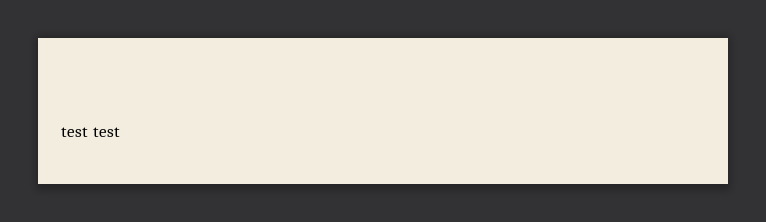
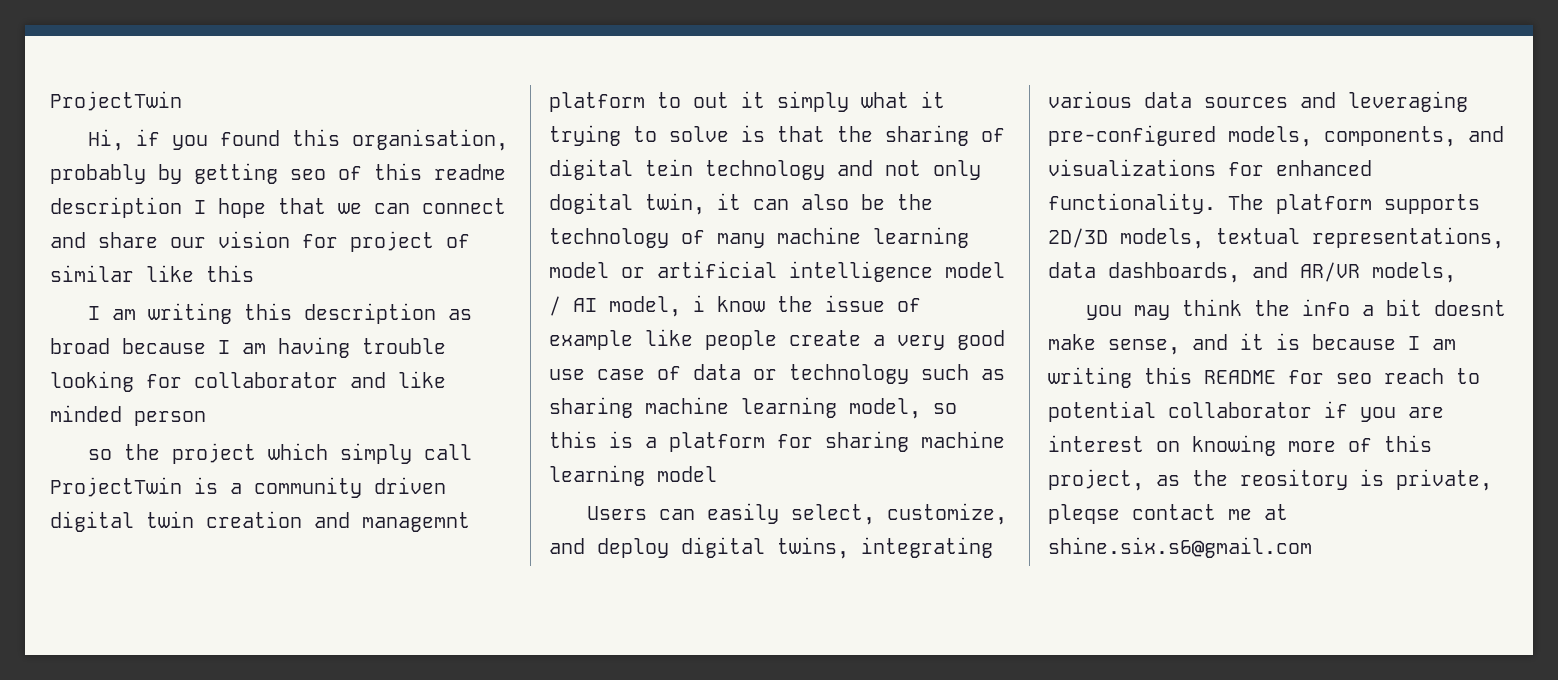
[61,127,120,137] test test -> [50,91,182,111] [87,129,508,151] [50,163,506,184] [50,197,506,218] [50,231,470,252] [50,265,254,282] [87,303,472,324] [50,337,446,358] [50,371,446,392] [50,405,206,426] [87,443,472,464] [50,477,446,498] [50,511,470,532] [549,91,945,112] [549,125,1005,146] [549,159,981,180] [549,193,933,215] [549,227,969,248] [549,261,1005,282] [549,295,921,317] [549,329,1005,350] [549,364,1005,384] [549,397,957,419] [549,431,1005,452] [549,465,717,486] [586,503,1007,525] [549,537,993,559] [1048,91,1468,112] [1048,125,1504,147] [1048,159,1372,176] [1048,193,1480,214] [1048,227,1504,249] [1048,262,1456,283] [1085,299,1506,320] [1048,333,1456,355] [1048,367,1480,388] [1048,401,1444,422] [1048,435,1432,456] [1048,469,1492,491] [1048,504,1288,524] [1048,537,1312,558] ProjectTwin // Hi, if you found this organisation, probably by getting seo of this readme description I hope that we can connect and share our vision for project of similar like this // I am writing this description as broad because I am having trouble looking for collaborator and like minded person // so the project which simply call ProjectTwin is a community driven digital twin creation and managemnt platform to out it simply what it trying to solve is that the sharing of digital tein technology and not only dogital twin, it can also be the technology of many machine learning model or artificial intelligence model / AI model, i know the issue of example like people create a very good use case of data or technology such as sharing machine learning model, so this is a platform for sharing machine learning model // Users can easily select, customize, and deploy digital twins, integrating various data sources and leveraging pre-configured models, components, and visualizations for enhanced functionality. The platform supports 2D/3D models, textual representations, data dashboards, and AR/VR models, // you may think the info a bit doesnt make sense, and it is because I am writing this README for seo reach to potential collaborator if you are interest on knowing more of this project, as the reository is private, pleqse contact me at shine.six.s6@gmail.com

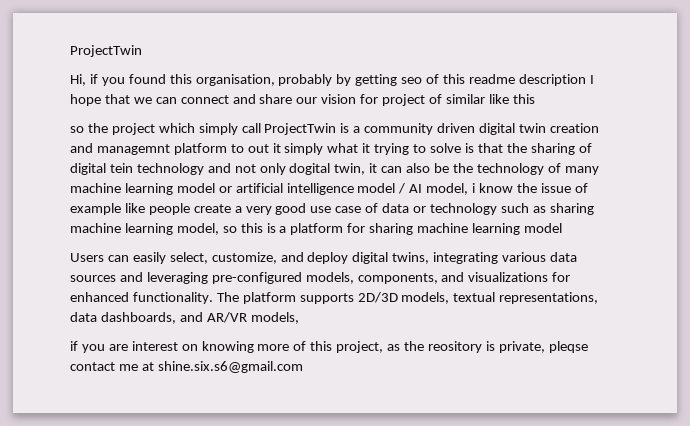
[87,303,472,324] [50,337,446,358] [50,371,446,392] [50,405,206,426] // I am writing this description as broad because I am having trouble looking for collaborator and like minded person -> (535, 99) none
[1085,299,1506,320] [1048,333,1456,355] [1048,367,1480,388] [1048,401,1312,422] you may think the info a bit doesnt make sense, and it is because I am writing this README for seo reach to potential collaborator -> (299, 318) none

